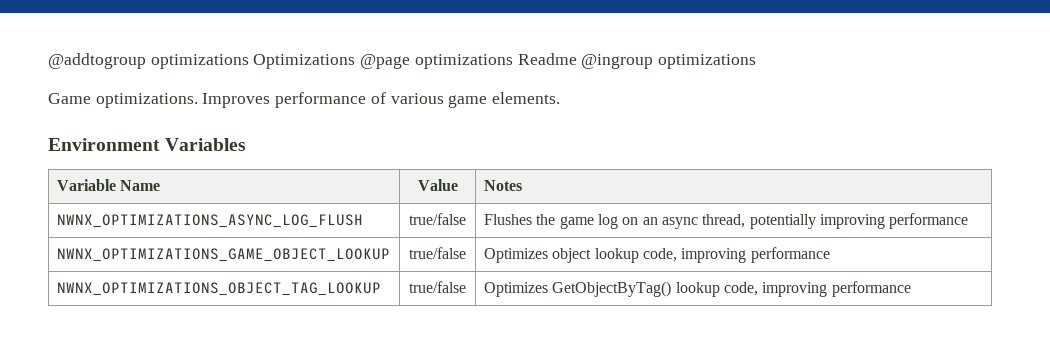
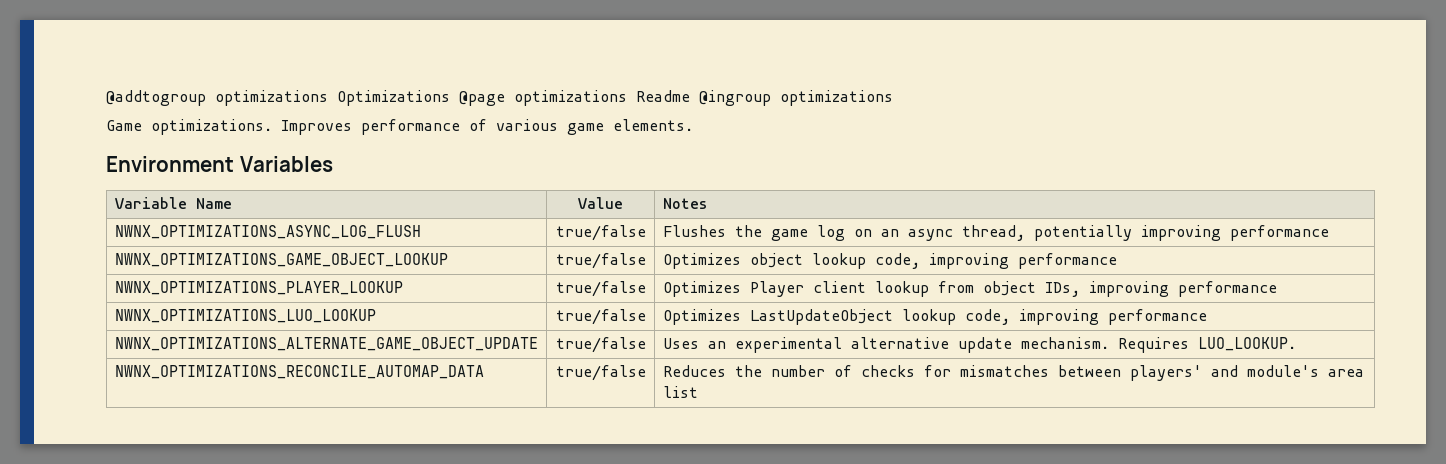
[56,282,381,296] [409,281,466,293] [483,281,911,297] NWNX_OPTIMIZATIONS_OBJECT_TAG_LOOKUP | true/false | Optimizes GetObjectByTag() lookup code, improving performance -> [114,281,403,295] [555,281,646,297] [662,281,1277,297] [114,309,376,323] [555,309,646,325] [662,309,1207,325] [114,337,538,351] [555,337,646,353] [662,337,1296,353] [114,365,484,379] [555,365,646,381] [662,365,1364,381] [662,386,698,398] NWNX_OPTIMIZATIONS_PLAYER_LOOKUP | true/false | Optimizes Player client lookup from object IDs, improving performance // NWNX_OPTIMIZATIONS_LUO_LOOKUP | true/false | Optimizes LastUpdateObject lookup code, improving performance // NWNX_OPTIMIZATIONS_ALTERNATE_GAME_OBJECT_UPDATE | true/false | Uses an experimental alternative update mechanism. Requires LUO_LOOKUP. // NWNX_OPTIMIZATIONS_RECONCILE_AUTOMAP_DATA | true/false | Reduces the number of checks for mismatches between players' and module's area list

